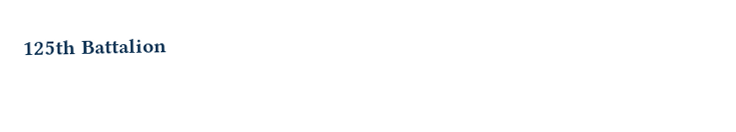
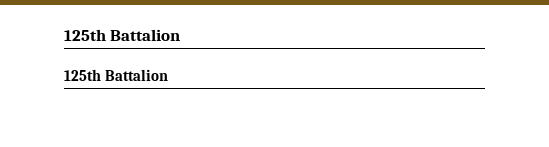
[22,38,167,56] 125th Battalion -> [64,29,181,41] [64,69,169,81] 125th Battalion // 125th Battalion

